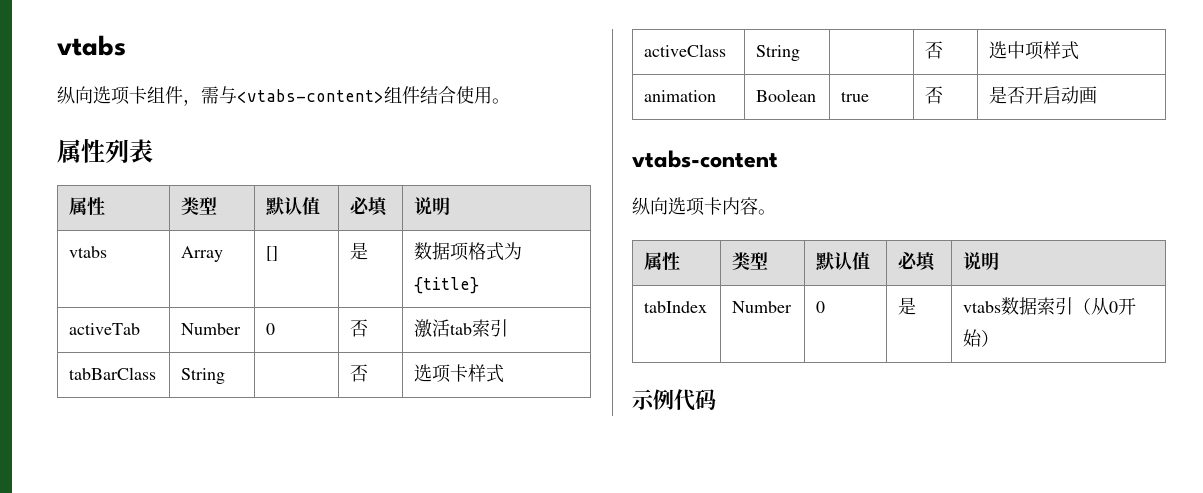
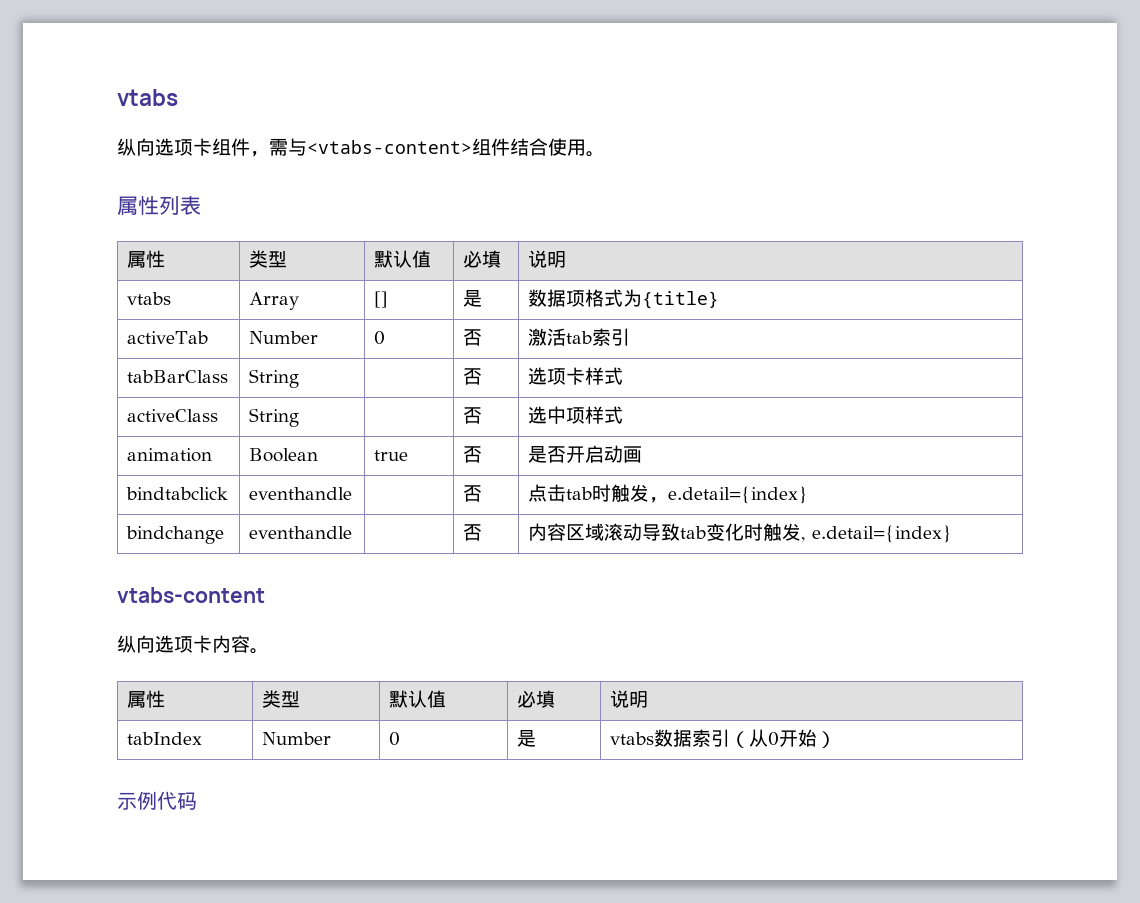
(1098, 95) none -> [126,487,229,500] [249,487,353,500] [463,485,483,502] [528,484,809,504] [126,526,225,544] [249,526,353,539] [463,524,483,541] [528,523,953,543] // bindtabclick | eventhandle | | 否 | 点击tab时触发，e.detail={index} // bindchange | eventhandle | | 否 | 内容区域滚动导致tab变化时触发, e.detail={index}

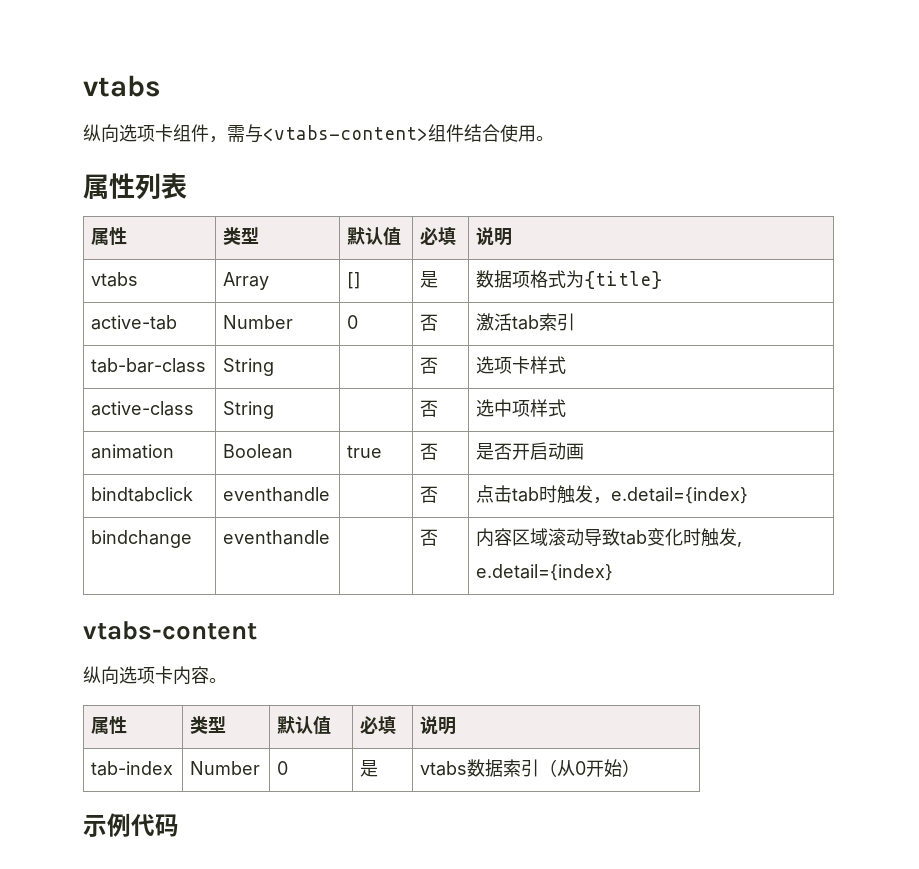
[127,331,209,344] activeTab -> [91,315,178,330] active-tab
[127,370,229,383] tabBarClass -> [91,358,207,373] tab-bar-class
[127,409,219,422] activeClass -> [91,401,195,416] active-class
[127,732,203,745] tabIndex -> [91,761,174,776] tab-index

